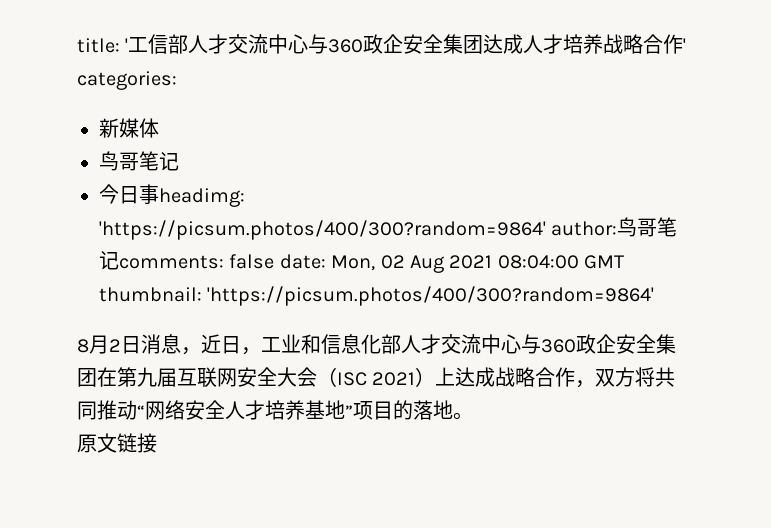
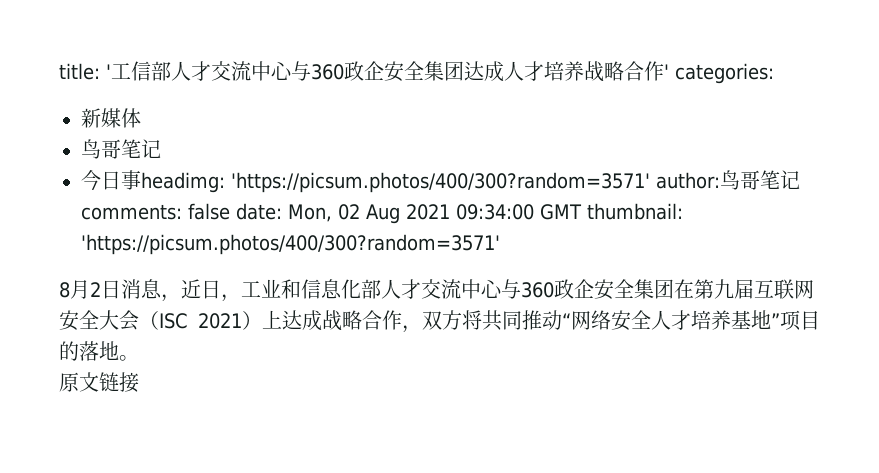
[99,220,546,240] 'https://picsum.photos/400/300?random=9864' -> [231,172,650,193] 'https://picsum.photos/400/300?random=3571'
[497,255,579,269] 08:04:00 -> [456,204,534,220] 09:34:00
[207,286,655,306] 'https://picsum.photos/400/300?random=9864' -> [81,234,500,255] 'https://picsum.photos/400/300?random=3571'

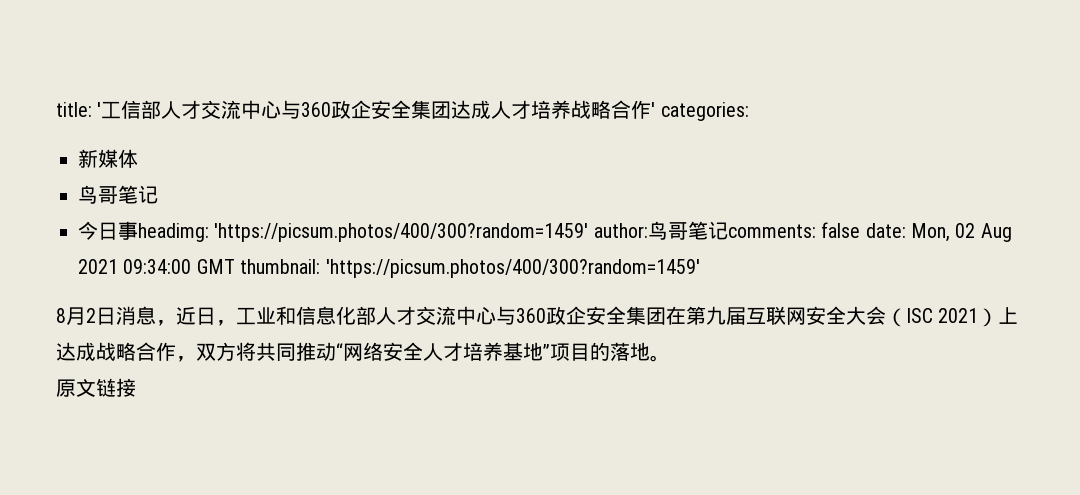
[231,172,650,193] 'https://picsum.photos/400/300?random=3571' -> [214,223,589,242] 'https://picsum.photos/400/300?random=1459'
[81,234,500,255] 'https://picsum.photos/400/300?random=3571' -> [325,259,700,278] 'https://picsum.photos/400/300?random=1459'

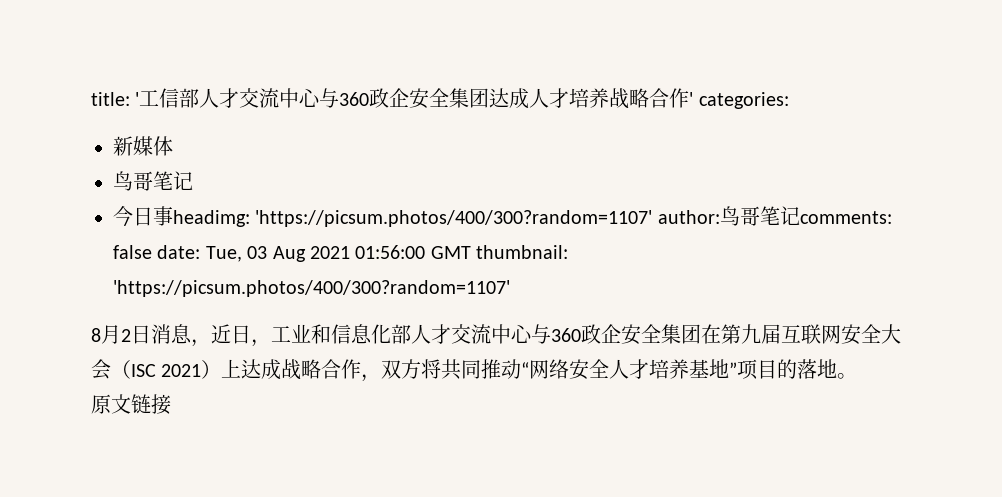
[214,223,589,242] 'https://picsum.photos/400/300?random=1459' -> [255,210,653,227] 'https://picsum.photos/400/300?random=1107'
[910,223,976,242] Mon, 02 -> [205,246,268,262] Tue, 03
[123,259,192,274] 09:34:00 -> [355,245,426,259] 01:56:00
[325,259,700,278] 'https://picsum.photos/400/300?random=1459' -> [113,280,510,297] 'https://picsum.photos/400/300?random=1107'

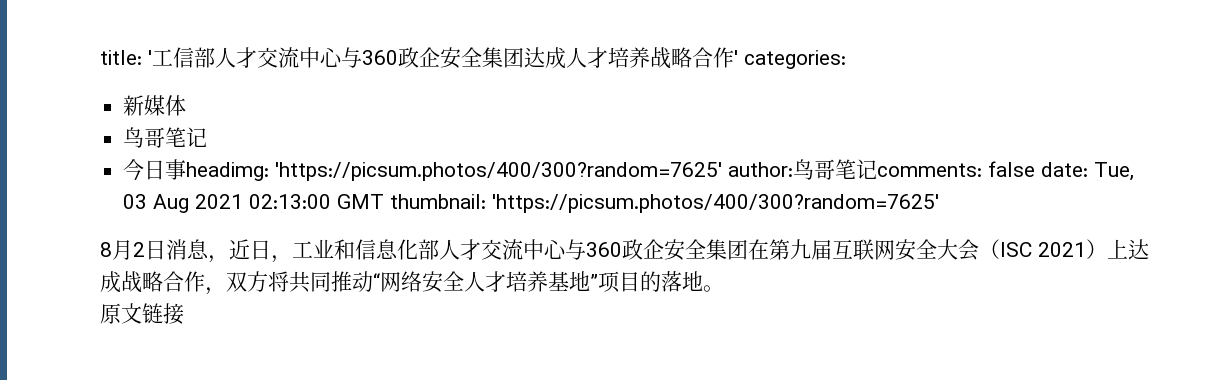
[255,210,653,227] 'https://picsum.photos/400/300?random=1107' -> [275,162,723,181] 'https://picsum.photos/400/300?random=7625'
[355,245,426,259] 01:56:00 -> [249,194,332,209] 02:13:00
[113,280,510,297] 'https://picsum.photos/400/300?random=1107' -> [492,194,940,213] 'https://picsum.photos/400/300?random=7625'

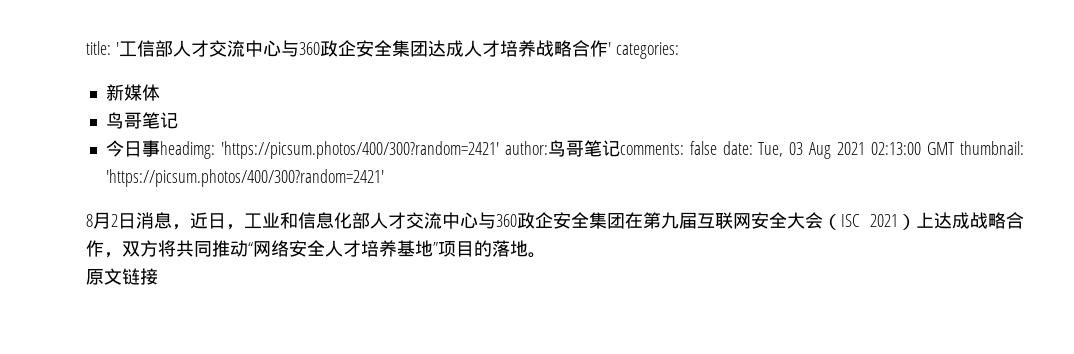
[275,162,723,181] 'https://picsum.photos/400/300?random=7625' -> [220,141,499,159] 'https://picsum.photos/400/300?random=2421'
[492,194,940,213] 'https://picsum.photos/400/300?random=7625' -> [105,169,384,187] 'https://picsum.photos/400/300?random=2421'

